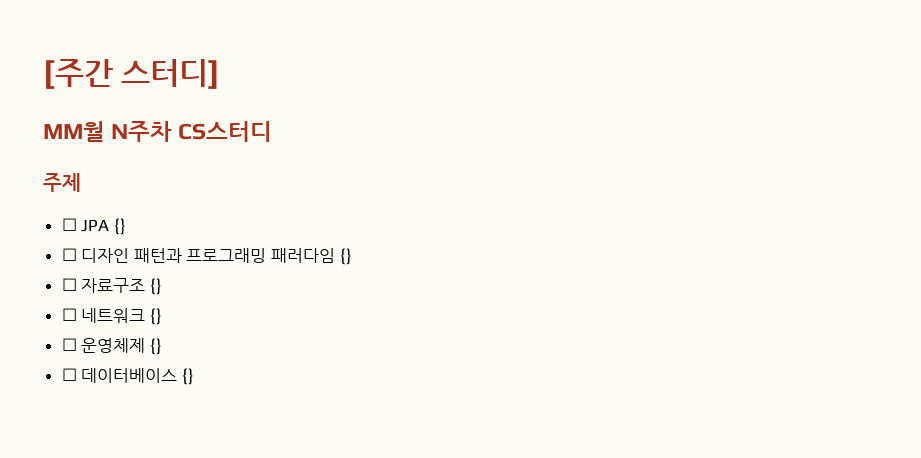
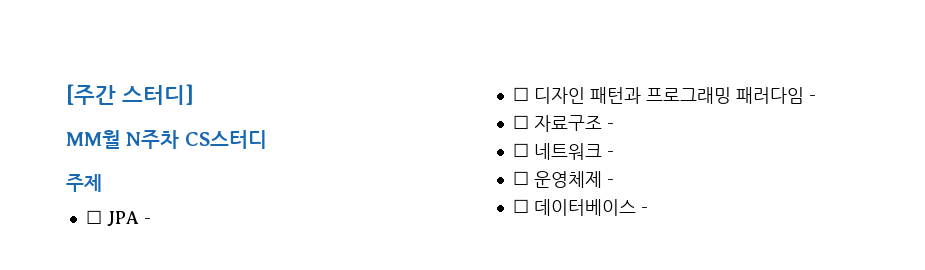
[113,218,126,235] {} -> [143,218,151,224] -
[339,248,352,265] {} -> [808,95,816,101] -
[149,278,162,295] {} -> [606,123,614,129] -
[149,308,162,325] {} -> [606,151,614,157] -
[149,338,162,355] {} -> [606,179,614,185] -
[181,368,194,385] {} -> [640,207,648,213] -

